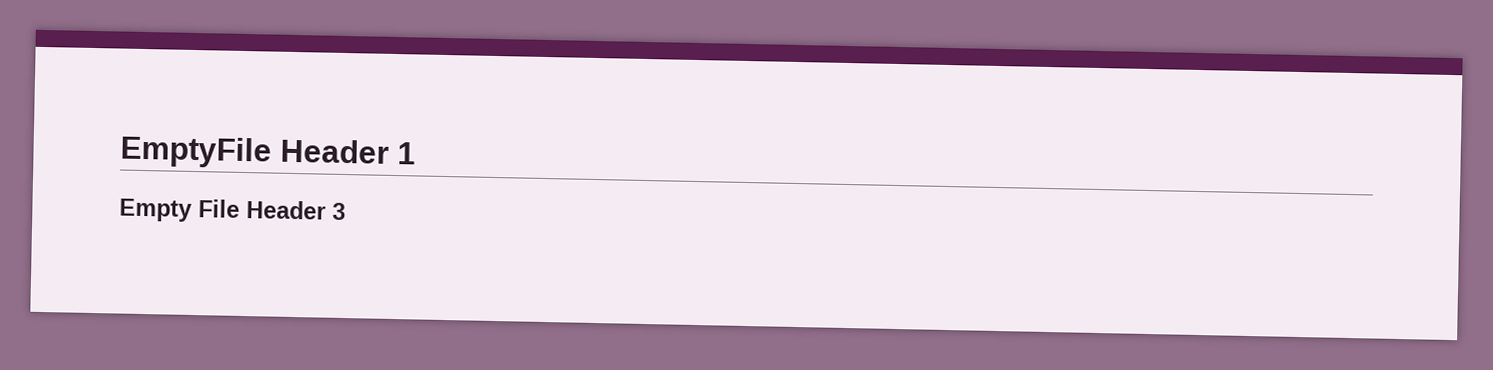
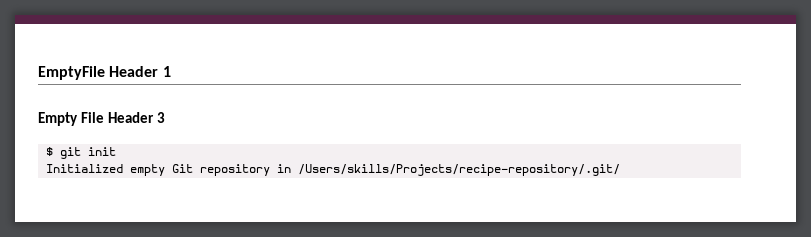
(346, 211) none -> [46,147,117,159] [46,164,621,176] // $ git init // Initialized empty Git repository in /Users/skills/Projects/recipe-repository/.git/

